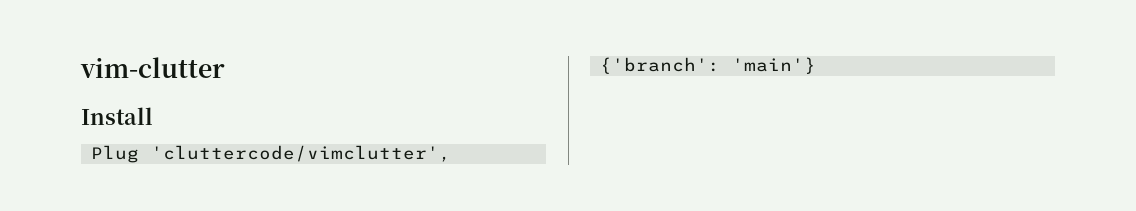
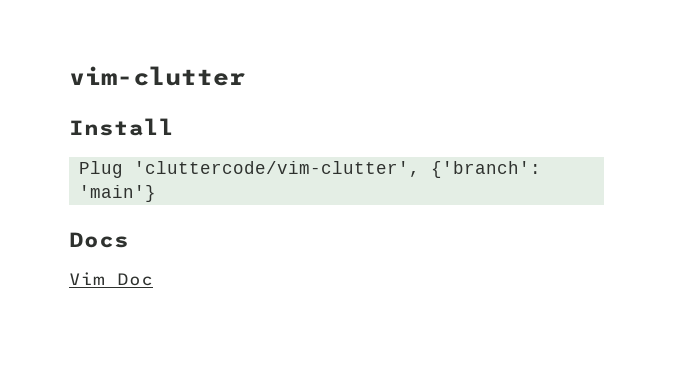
[150,145,451,162] 'cluttercode/vimclutter', -> [133,161,420,177] 'cluttercode/vim-clutter',
(816, 65) none -> [69,232,129,248] [69,272,153,286] // Docs // Vim Doc

